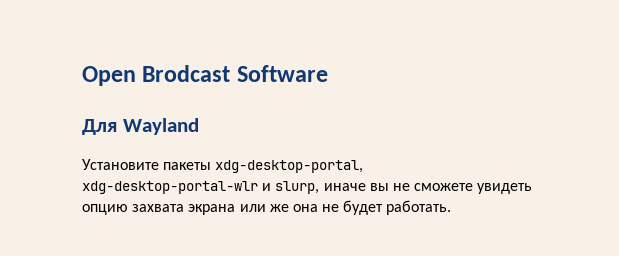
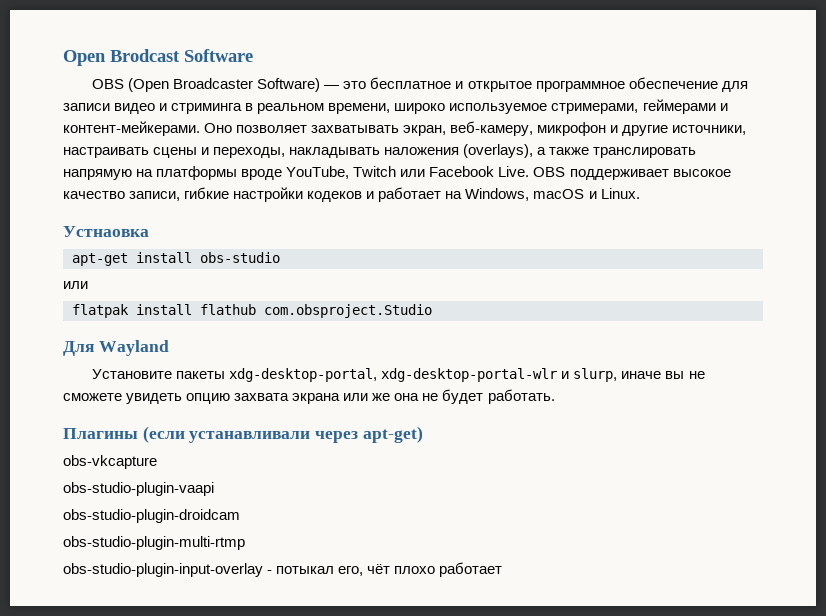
(328, 73) none -> [92,77,748,92] [63,99,728,114] [63,121,747,136] [63,144,697,158] [63,166,731,180] [63,187,640,202] [63,226,149,237] [72,252,280,266] [63,281,88,289] [72,304,432,318] // OBS (Open Broadcaster Software) — это бесплатное и открытое программное обеспечение для записи видео и стриминга в реальном времени, широко используемое стримерами, геймерами и контент-мейкерами. Оно позволяет захватывать экран, веб-камеру, микрофон и другие источники, настраивать сцены и переходы, накладывать наложения (overlays), а также транслировать напрямую на платформы вроде YouTube, Twitch или Facebook Live. OBS поддерживает высокое качество записи, гибкие настройки кодеков и работает на Windows, macOS и Linux. // Устнаовка // apt-get install obs-studio // или // flatpak install flathub com.obsproject.Studio
(452, 207) none -> [63,426,423,443] [63,455,157,469] [63,482,214,496] [63,509,240,523] [63,536,245,550] [63,562,503,577] // Плагины (если устанавливали через apt-get) // obs-vkcapture // obs-studio-plugin-vaapi // obs-studio-plugin-droidcam // obs-studio-plugin-multi-rtmp // obs-studio-plugin-input-overlay - потыкал его, чёт плохо работает

